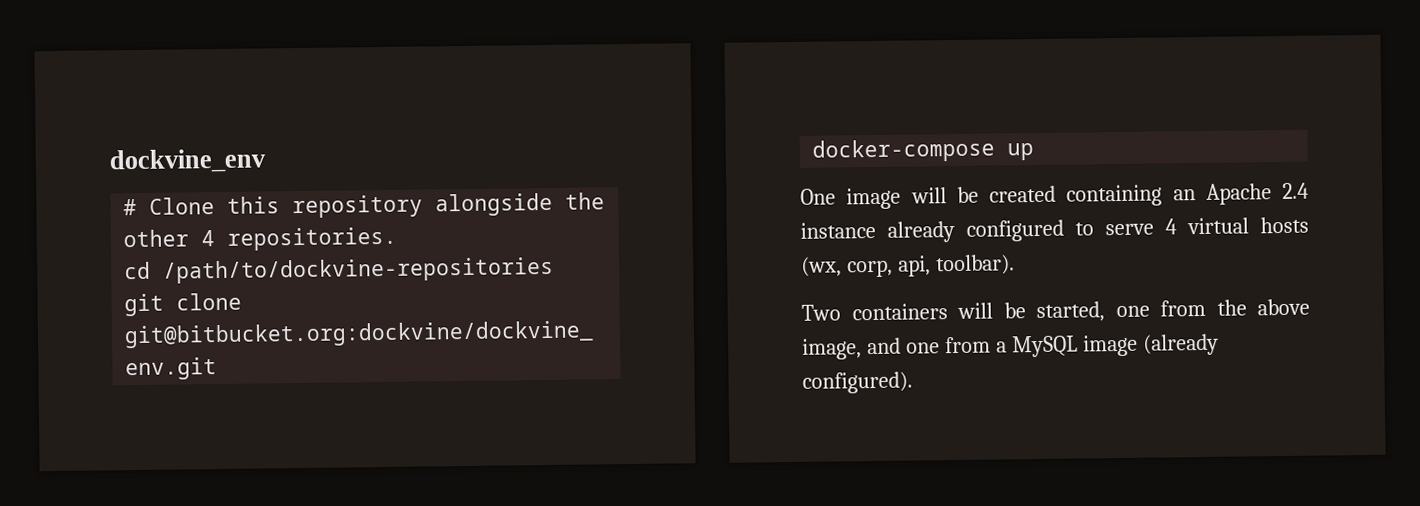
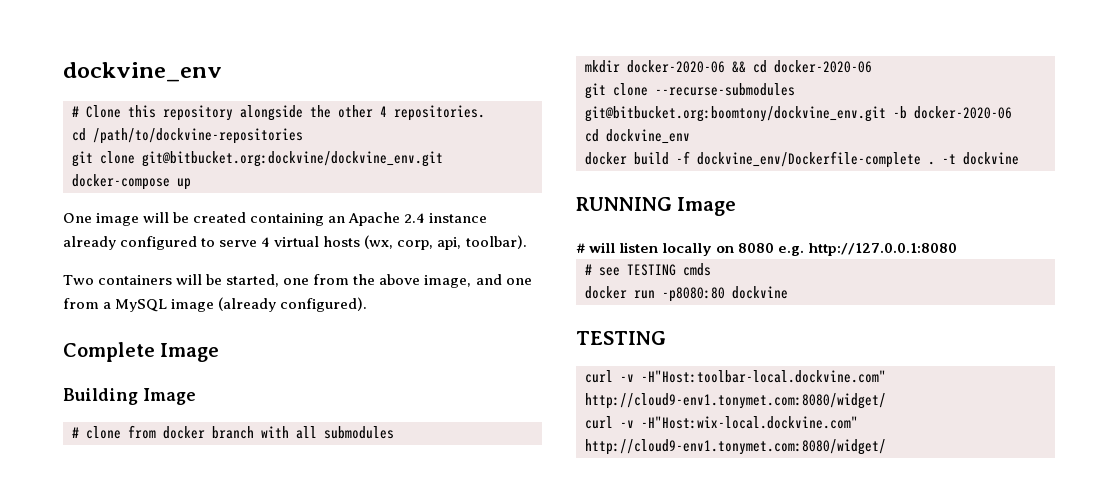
(913, 382) none -> [63,342,220,362] [63,388,196,405] [72,425,394,439] [585,60,872,73] [585,83,795,99] [585,106,1012,122] [585,129,690,144] [585,151,1019,168] [576,197,737,216] [576,242,958,256] [585,263,711,276] [585,286,788,302] [576,331,666,345] [585,370,886,383] [585,393,886,409] [585,416,858,429] [585,439,886,455] // Complete Image // Building Image // # clone from docker branch with all submodules // mkdir docker-2020-06 && cd docker-2020-06 // git clone --recurse-submodules git@bitbucket.org:boomtony/dockvine_env.git -b docker-2020-06 // cd dockvine_env // docker build -f dockvine_env/Dockerfile-complete . -t dockvine // RUNNING Image // # will listen locally on 8080 e.g. http://127.0.0.1:8080 // # see TESTING cmds // docker run -p8080:80 dockvine // TESTING // curl -v -H"Host:toolbar-local.dockvine.com" http://cloud9-env1.tonymet.com:8080/widget/ // curl -v -H"Host:wix-local.dockvine.com" http://cloud9-env1.tonymet.com:8080/widget/

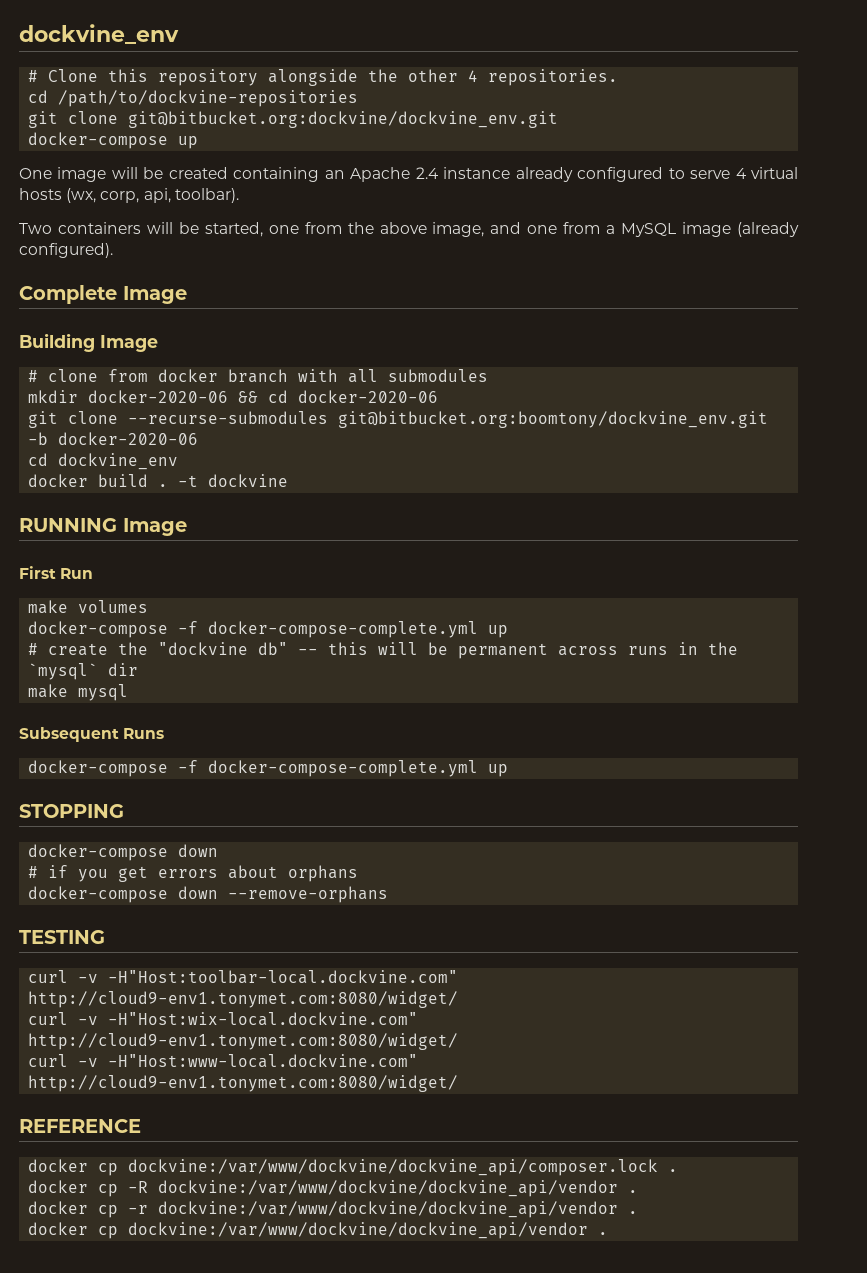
[676,151,921,168] -f dockvine_env/Dockerfile-complete -> (149, 480) none
[576,242,958,256] [585,263,711,276] [585,286,788,302] # will listen locally on 8080 e.g. http://127.0.0.1:8080 // # see TESTING cmds // docker run -p8080:80 dockvine -> [19,566,94,579] [28,600,149,614] [28,621,509,638] [28,642,739,659] [28,663,139,680] [28,684,129,701] [19,727,165,742] [28,760,509,777] [19,804,124,818] [28,844,219,861] [28,865,359,882] [28,886,389,903] First Run // make volumes // docker-compose -f docker-compose-complete.yml up // # create the "dockvine db" -- this will be permanent across runs in the `mysql` dir // make mysql // Subsequent Runs // docker-compose -f docker-compose-complete.yml up // STOPPING // docker-compose down // # if you get errors about orphans // docker-compose down --remove-orphans
(886, 447) none -> [28,1054,419,1068] [28,1075,459,1092] [19,1119,141,1133] [28,1159,679,1176] [28,1180,639,1197] [28,1201,639,1218] [28,1222,609,1239] // curl -v -H"Host:www-local.dockvine.com" http://cloud9-env1.tonymet.com:8080/widget/ // REFERENCE // docker cp dockvine:/var/www/dockvine/dockvine_api/composer.lock . // docker cp -R dockvine:/var/www/dockvine/dockvine_api/vendor . // docker cp -r dockvine:/var/www/dockvine/dockvine_api/vendor . // docker cp dockvine:/var/www/dockvine/dockvine_api/vendor .

